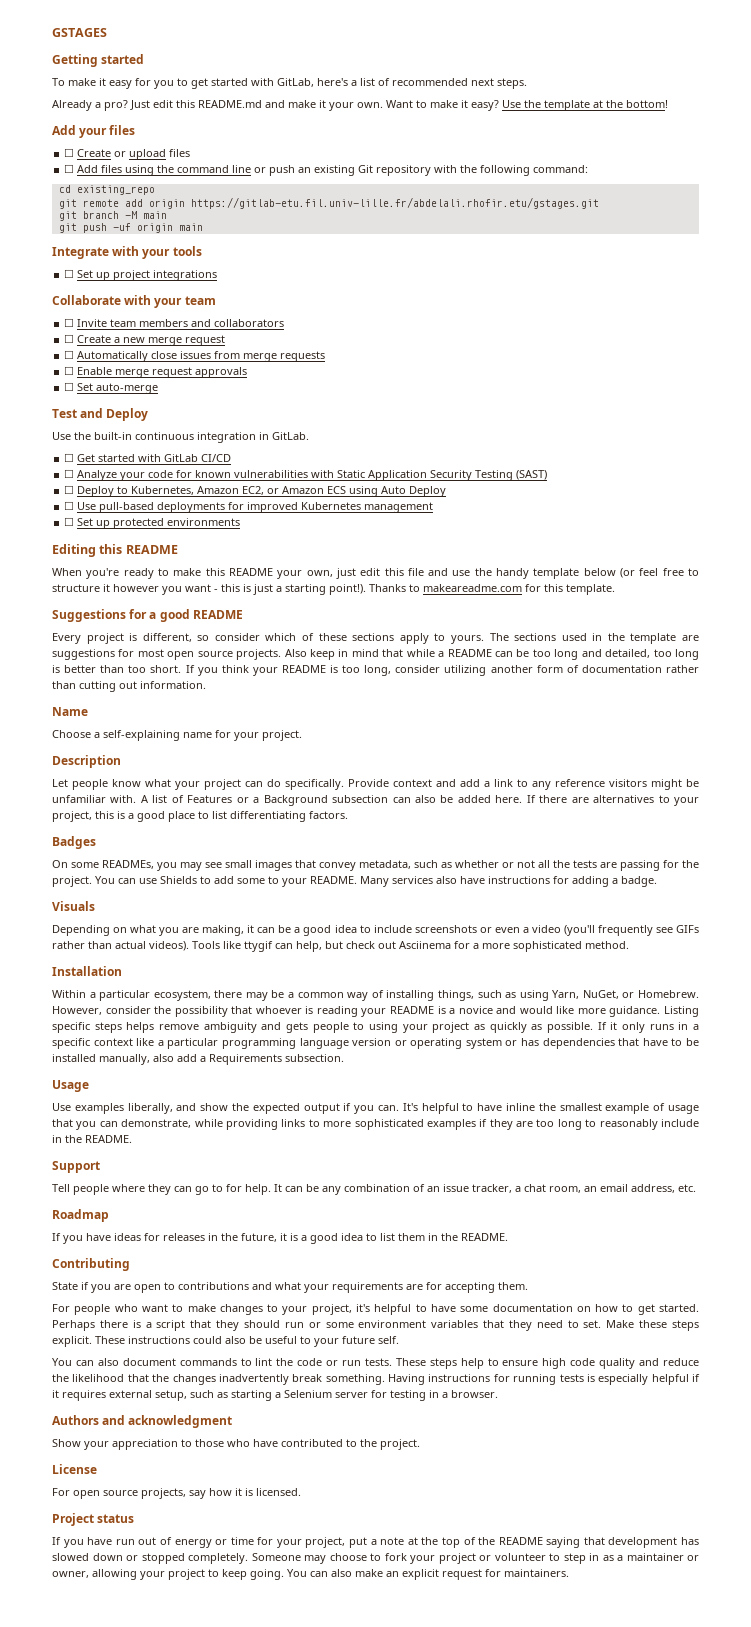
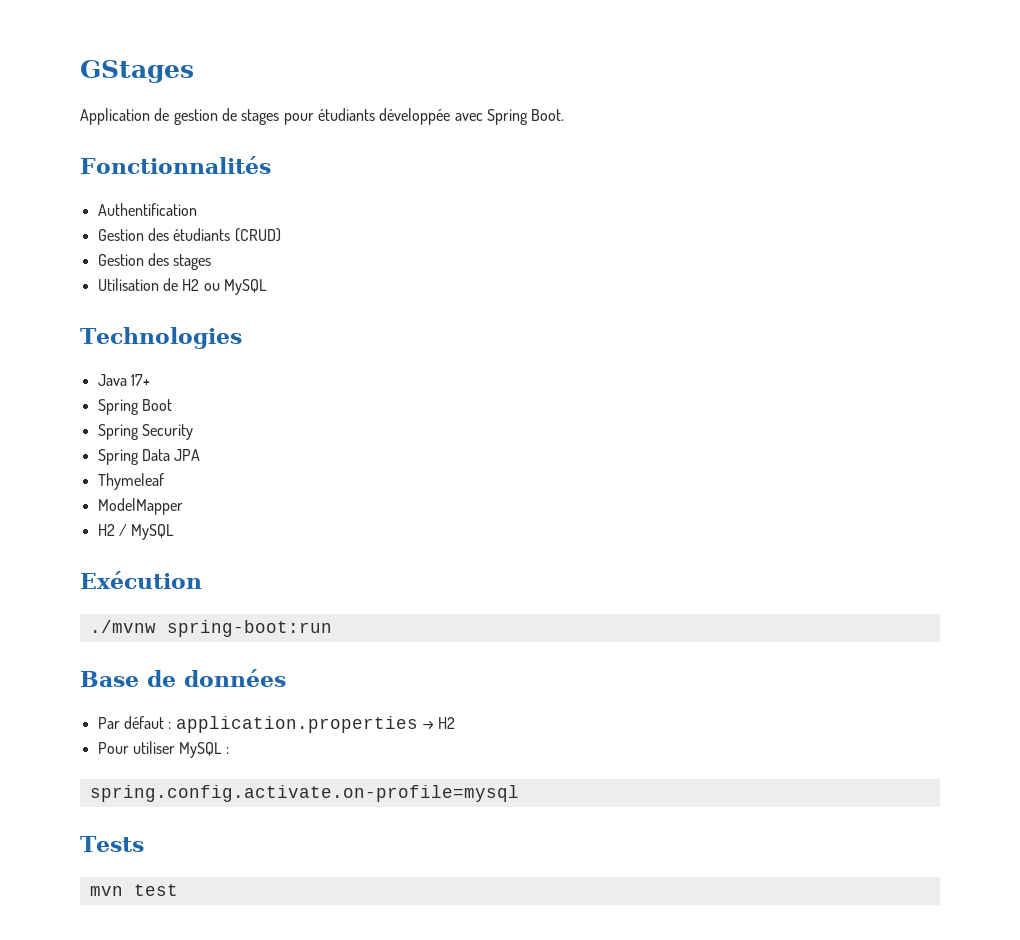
[52,28,107,37] [52,54,145,67] [52,78,527,89] [52,100,668,111] [52,125,136,138] [64,148,191,160] [64,164,589,176] [58,185,155,195] [58,197,599,209] [58,211,167,221] [58,223,203,233] [52,246,202,259] [64,269,218,281] [52,295,216,308] [64,318,285,327] [64,334,226,346] [64,350,326,362] [64,366,248,378] [64,382,159,394] [52,408,149,421] [52,432,309,443] [64,453,232,462] [64,469,548,481] [64,485,447,497] [64,501,434,513] [64,517,241,529] [52,544,178,557] [52,568,700,579] [52,584,615,595] [52,609,243,622] [52,633,699,644] [52,649,700,660] [52,665,699,676] [52,681,206,692] [52,707,88,716] [52,730,302,741] [52,755,121,768] [52,779,699,790] [52,795,699,806] [52,811,348,822] [52,836,96,849] [52,860,699,871] [52,876,657,887] [52,901,95,911] [52,925,699,936] [52,941,629,952] [52,966,122,976] [52,990,699,1001] [52,1006,699,1017] [52,1022,699,1033] [52,1038,699,1049] [52,1054,344,1065] [52,1080,89,1092] [52,1103,699,1114] [52,1119,700,1130] [52,1135,132,1143] [52,1161,100,1173] [52,1184,696,1195] [52,1209,109,1222] [52,1233,508,1244] [52,1258,130,1271] [52,1282,528,1293] [52,1304,699,1315] [52,1320,700,1331] [52,1336,399,1347] [52,1358,700,1369] [52,1374,700,1385] [52,1390,498,1401] [52,1415,233,1428] [52,1439,420,1450] [52,1464,97,1474] [52,1488,301,1499] [52,1513,135,1526] [52,1537,699,1548] [52,1553,699,1564] [52,1569,569,1580] GSTAGES // Getting started // To make it easy for you to get started with GitLab, here's a list of recommended next steps. // Already a pro? Just edit this README.md and make it your own. Want to make it easy? Use the template at the bottom! // Add your files // ☐ Create or upload files // ☐ Add files using the command line or push an existing Git repository with the following command: // cd existing_repo // git remote add origin https://gitlab-etu.fil.univ-lille.fr/abdelali.rhofir.etu/gstages.git // git branch -M main // git push -uf origin main // Integrate with your tools // ☐ Set up project integrations // Collaborate with your team // ☐ Invite team members and collaborators // ☐ Create a new merge request // ☐ Automatically close issues from merge requests // ☐ Enable merge request approvals // ☐ Set auto-merge // Test and Deploy // Use the built-in continuous integration in GitLab. // ☐ Get started with GitLab CI/CD // ☐ Analyze your code for known vulnerabilities with Static Application Security Testing (SAST) // ☐ Deploy to Kubernetes, Amazon EC2, or Amazon ECS using Auto Deploy // ☐ Use pull-based deployments for improved Kubernetes management // ☐ Set up protected environments // Editing this README // When you're ready to make this README your own, just edit this file and use the handy template below (or feel free to structure it however you want - this is just a starting point!). Thanks to makeareadme.com for this template. // Suggestions for a good README // Every project is different, so consider which of these sections apply to yours. The sections used in the template are suggestions for most open source projects. Also keep in mind that while a README can be too long and detailed, too long is better than too short. If you think your README is too long, consider utilizing another form of documentation rather than cutting out information. // Name // Choose a self-explaining name for your project. // Description // Let people know what your project can do specifically. Provide context and add a link to any reference visitors might be unfamiliar with. A list of Features or a Background subsection can also be added here. If there are alternatives to your project, this is a good place to list differentiating factors. // Badges // On some READMEs, you may see small images that convey metadata, such as whether or not all the tests are passing for the project. You can use Shields to add some to your README. Many services also have instructions for adding a badge. // Visuals // Depending on what you are making, it can be a good idea to include screenshots or even a video (you'll frequently see GIFs rather than actual videos). Tools like ttygif can help, but check out Asciinema for a more sophisticated method. // Installation // Within a particular ecosystem, there may be a common way of installing things, such as using Yarn, NuGet, or Homebrew. However, consider the possibility that whoever is reading your README is a novice and would like more guidance. Listing specific steps helps remove ambiguity and gets people to using your project as quickly as possible. If it only runs in a specific context like a particular programming language version or operating system or has dependencies that have to be installed manually, also add a Requirements subsection. // Usage // Use examples liberally, and show the expected output if you can. It's helpful to have inline the smallest example of usage that you can demonstrate, while providing links to more sophisticated examples if they are too long to reasonably include in the README. // Support // Tell people where they can go to for help. It can be any combination of an issue tracker, a chat room, an email address, etc. // Roadmap // If you have ideas for releases in the future, it is a good idea to list them in the README. // Contributing // State if you are open to contributions and what your requirements are for accepting them. // For people who want to make changes to your project, it's helpful to have some documentation on how to get started. Perhaps there is a script that they should run or some environment variables that they need to set. Make these steps explicit. These instructions could also be useful to your future self. // You can also document commands to lint the code or run tests. These steps help to ensure high code quality and reduce the likelihood that the changes inadvertently break something. Having instructions for running tests is especially helpful if it requires external setup, such as starting a Selenium server for testing in a browser. // Authors and acknowledgment // Show your appreciation to those who have contributed to the project. // License // For open source projects, say how it is licensed. // Project status // If you have run out of energy or time for your project, put a note at the top of the README saying that development has slowed down or stopped completely. Someone may choose to fork your project or volunteer to step in as a maintainer or owner, allowing your project to keep going. You can also make an explicit request for maintainers. -> [80,60,194,83] [80,108,565,125] [80,156,271,174] [97,203,197,216] [97,228,281,242] [97,253,212,270] [97,278,267,295] [80,327,242,349] [97,374,150,386] [97,399,172,415] [97,424,193,440] [97,449,201,465] [97,473,164,490] [97,498,183,515] [97,524,175,540] [80,571,202,589] [89,620,332,637] [80,669,286,687] [97,716,456,733] [97,741,229,758] [89,785,519,802] [80,836,144,852] [89,884,178,896] GStages // Application de gestion de stages pour étudiants développée avec Spring Boot. // Fonctionnalités // Authentification // Gestion des étudiants (CRUD) // Gestion des stages // Utilisation de H2 ou MySQL // Technologies // Java 17+ // Spring Boot // Spring Security // Spring Data JPA // Thymeleaf // ModelMapper // H2 / MySQL // Exécution // ./mvnw spring-boot:run // Base de données // Par défaut : application.properties → H2 // Pour utiliser MySQL : // spring.config.activate.on-profile=mysql // Tests // mvn test

